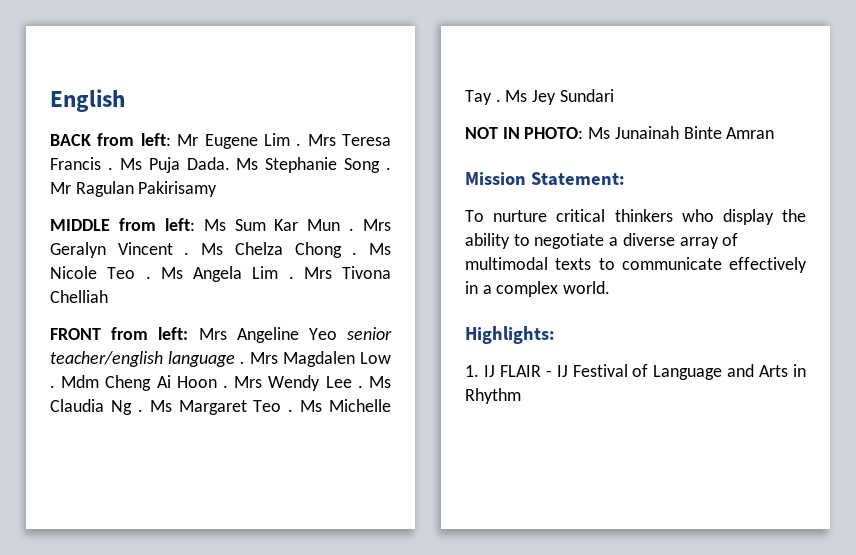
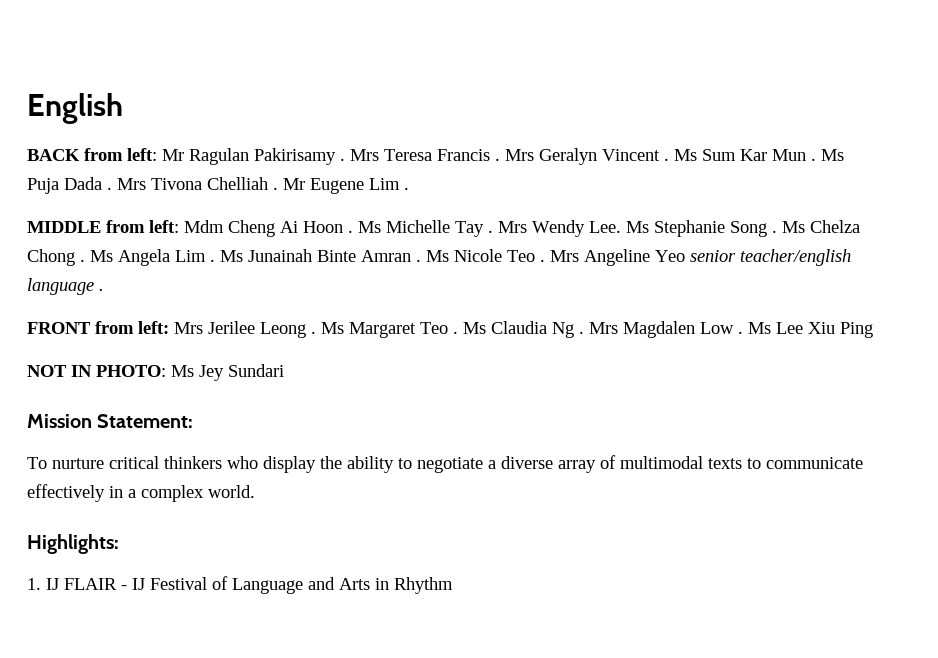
[204,133,290,149] Eugene Lim -> [189,148,336,165] Ragulan Pakirisamy
[119,157,391,173] [50,181,218,197] [50,218,355,231] Ms Puja Dada. Ms Stephanie Song . Mr Ragulan Pakirisamy // MIDDLE from left: Ms Sum Kar Mun . -> (500, 159) none
[234,242,392,258] [50,266,391,282] [50,290,108,303] [50,327,189,340] Chelza Chong . Ms Nicole Teo . Ms Angela Lim . Mrs Tivona Chelliah // FRONT from left: -> [702,149,844,161] [27,177,409,194] [27,220,860,237] [27,249,545,266] Sum Kar Mun . Ms Puja Dada . Mrs Tivona Chelliah . Mr Eugene Lim . // MIDDLE from left: Mdm Cheng Ai Hoon . Ms Michelle Tay . Mrs Wendy Lee. Ms Stephanie Song . Ms Chelza Chong . Ms Angela Lim . Ms Junainah Binte Amran . Ms Nicole Teo .
[250,351,391,367] [50,375,391,391] [50,399,132,415] Mrs Magdalen Low . Mdm Cheng Ai Hoon . Mrs Wendy Lee . Ms Claudia Ng -> [27,321,306,338] // FRONT from left: Mrs Jerilee Leong
[329,399,391,412] [465,89,614,105] Michelle Tay . Ms Jey Sundari -> [491,321,873,338] Claudia Ng . Mrs Magdalen Low . Ms Lee Xiu Ping
[614,126,775,139] Junainah Binte Amran -> [199,364,284,381] Jey Sundari

